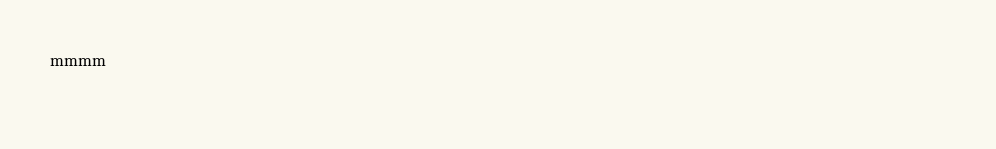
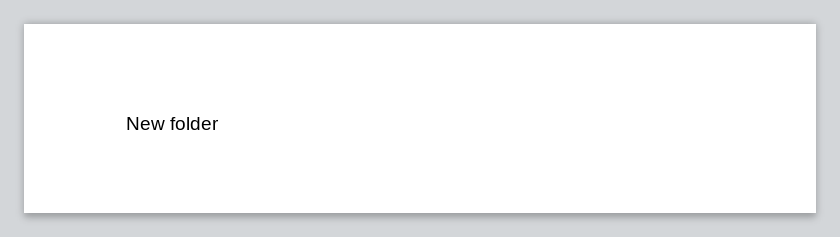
[50,58,106,66] mmmm -> [126,117,220,130] New folder

